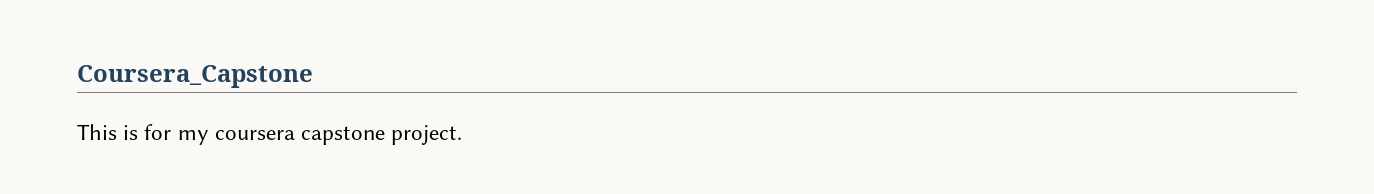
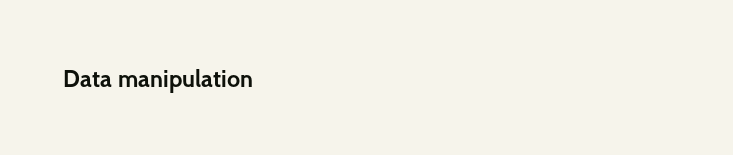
[77,65,313,88] [77,124,463,145] Coursera_Capstone // This is for my coursera capstone project. -> [63,69,254,93] Data manipulation

